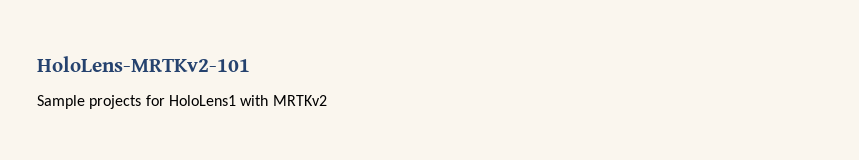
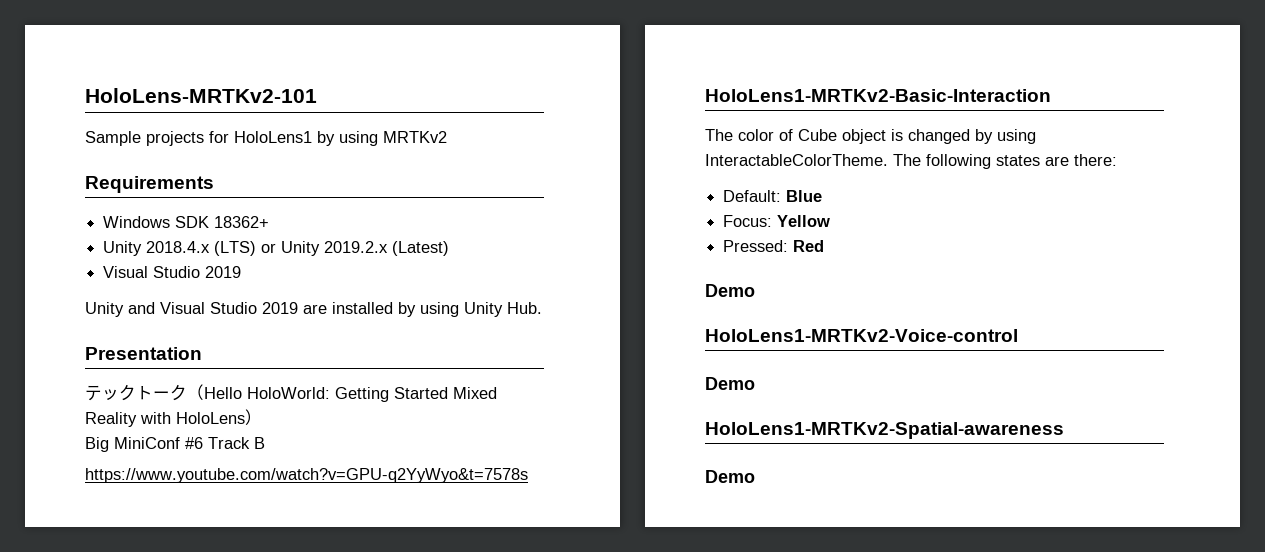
[240,95,327,106] with MRTKv2 -> [317,131,447,146] [85,176,214,193] [103,216,270,228] [103,241,450,256] [103,266,242,278] [85,302,542,317] [85,347,202,360] [85,384,497,402] [85,409,262,427] [85,437,265,452] [85,468,528,483] [705,89,1051,102] [705,129,1036,144] [705,154,1117,169] [723,190,823,202] [723,215,831,227] [723,240,825,252] [705,284,755,297] [705,329,1018,342] [705,377,755,390] [705,422,1064,439] [705,470,755,483] by using MRTKv2 // Requirements // Windows SDK 18362+ // Unity 2018.4.x (LTS) or Unity 2019.2.x (Latest) // Visual Studio 2019 // Unity and Visual Studio 2019 are installed by using Unity Hub. // Presentation // テックトーク（Hello HoloWorld: Getting Started Mixed Reality with HoloLens） // Big MiniConf #6 Track B // https://www.youtube.com/watch?v=GPU-q2YyWyo&t=7578s // HoloLens1-MRTKv2-Basic-Interaction // The color of Cube object is changed by using InteractableColorTheme. The following states are there: // Default: Blue // Focus: Yellow // Pressed: Red // Demo // HoloLens1-MRTKv2-Voice-control // Demo // HoloLens1-MRTKv2-Spatial-awareness // Demo

